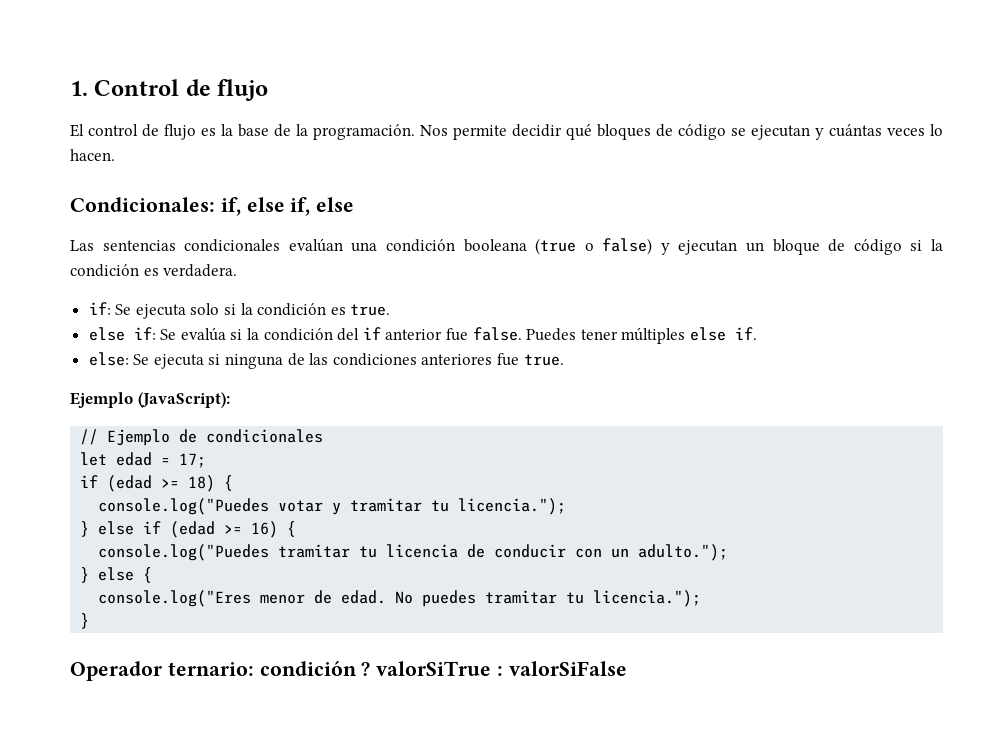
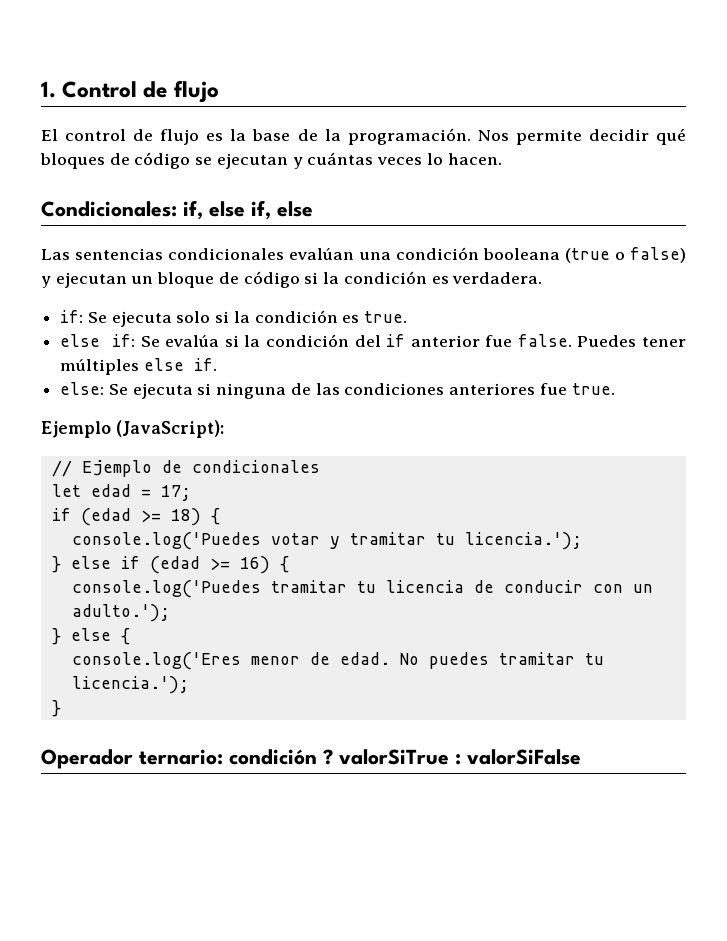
[98,498,270,515] console.log("Puedes -> [71,532,261,550] console.log('Puedes
[458,498,567,515] licencia."); -> [464,532,582,550] licencia.');
[98,544,270,561] console.log("Puedes -> [71,580,261,598] console.log('Puedes
[638,544,729,561] adulto."); -> [71,604,170,622] adulto.');
[98,590,252,607] console.log("Eres -> [71,652,241,670] console.log('Eres
[593,590,702,607] licencia."); -> [71,676,189,694] licencia.');

